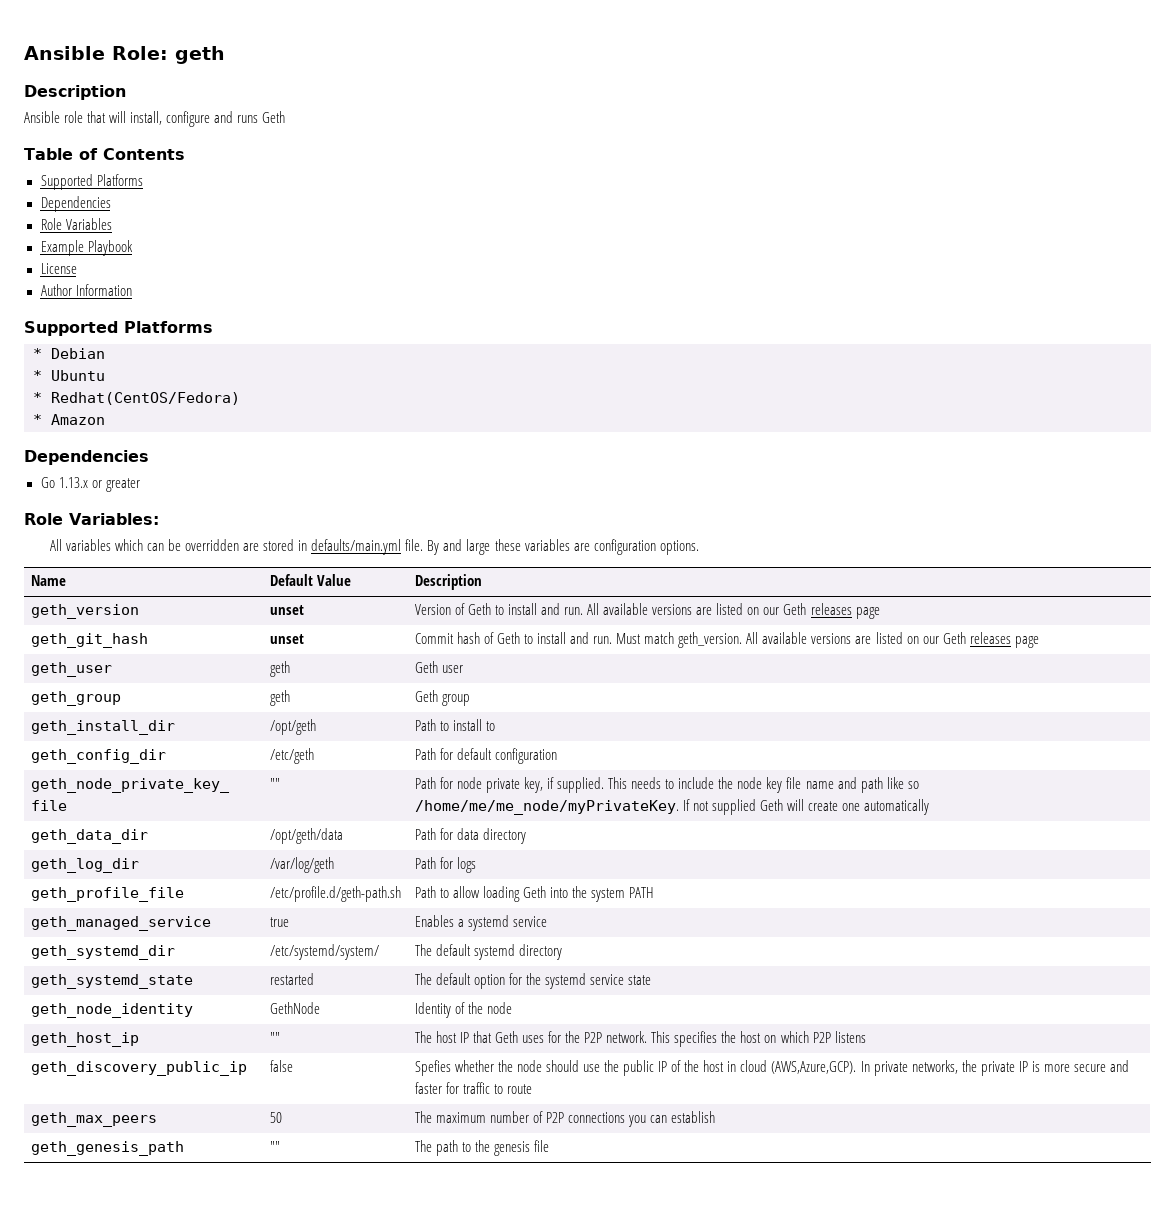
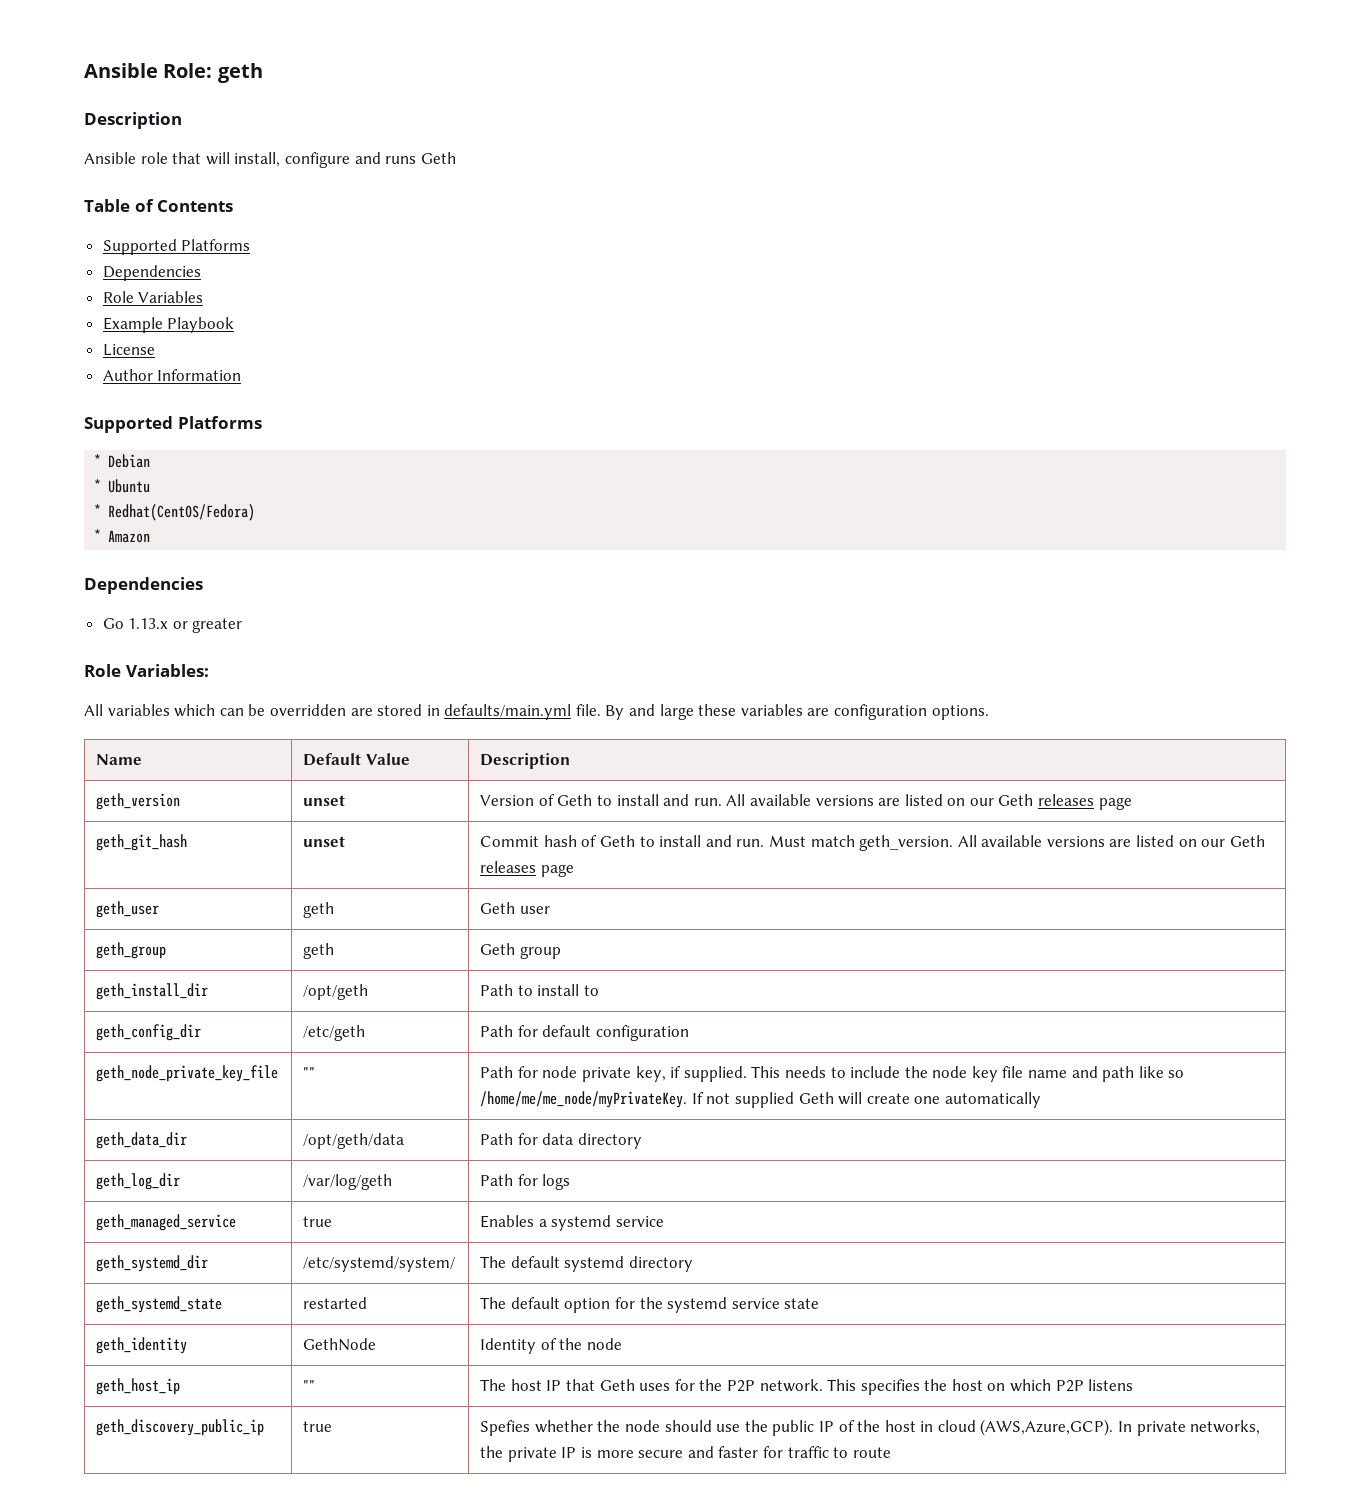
[30,887,184,902] [269,886,401,902] [414,886,655,902] // geth_profile_file | /etc/profile.d/geth-path.sh | Path to allow loading Geth into the system PATH -> (571, 1182) none
[30,1003,193,1018] geth_node_identity -> [96,1337,188,1354] geth_identity
[269,1060,293,1072] false -> [303,1421,333,1432] true
[30,1112,157,1127] [269,1112,282,1123] [414,1111,716,1127] [30,1141,184,1156] [269,1141,280,1152] [414,1140,550,1156] // geth_max_peers | 50 | The maximum number of P2P connections you can establish // geth_genesis_path | "" | The path to the genesis file -> (891, 1452) none

